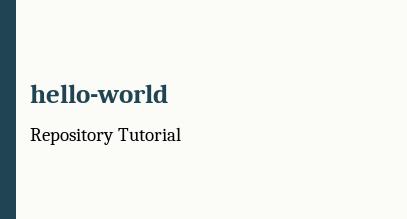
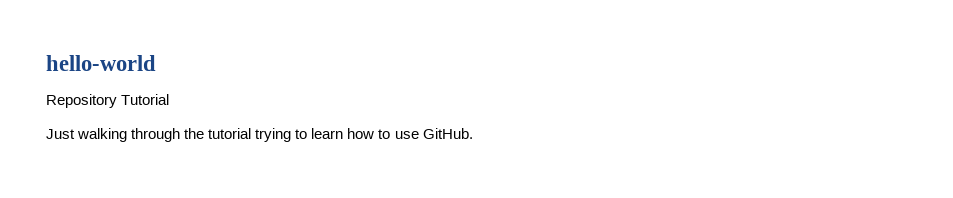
(182, 134) none -> [46,128,473,142] // Just walking through the tutorial trying to learn how to use GitHub.

